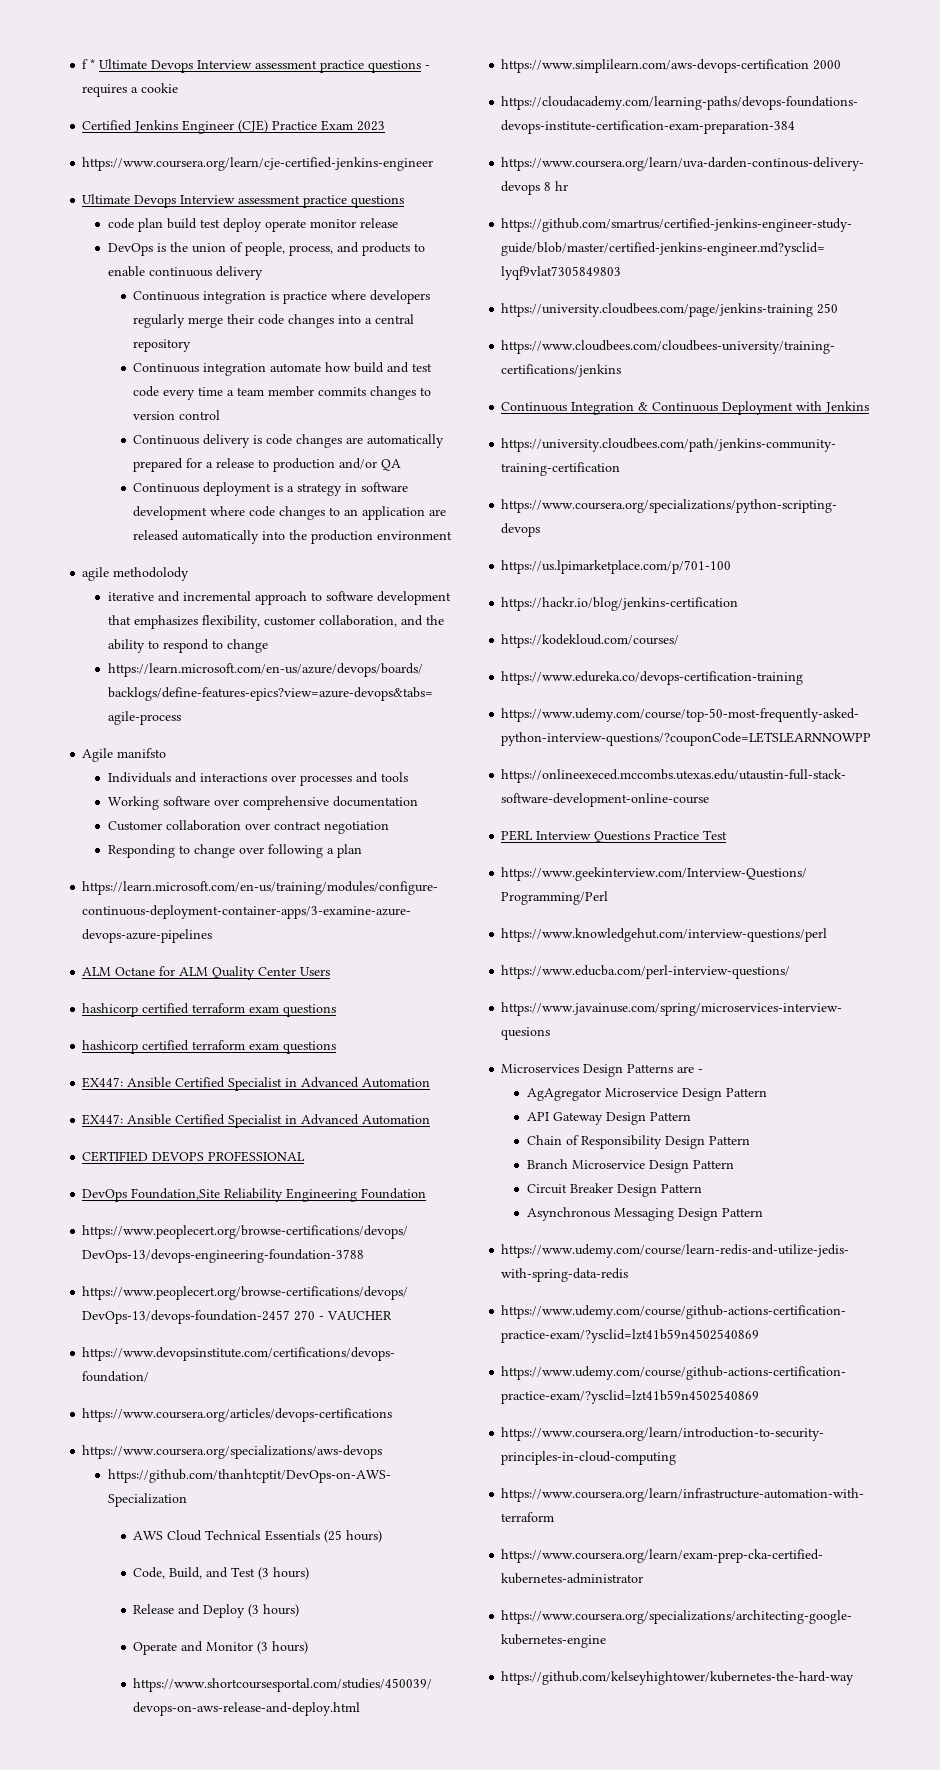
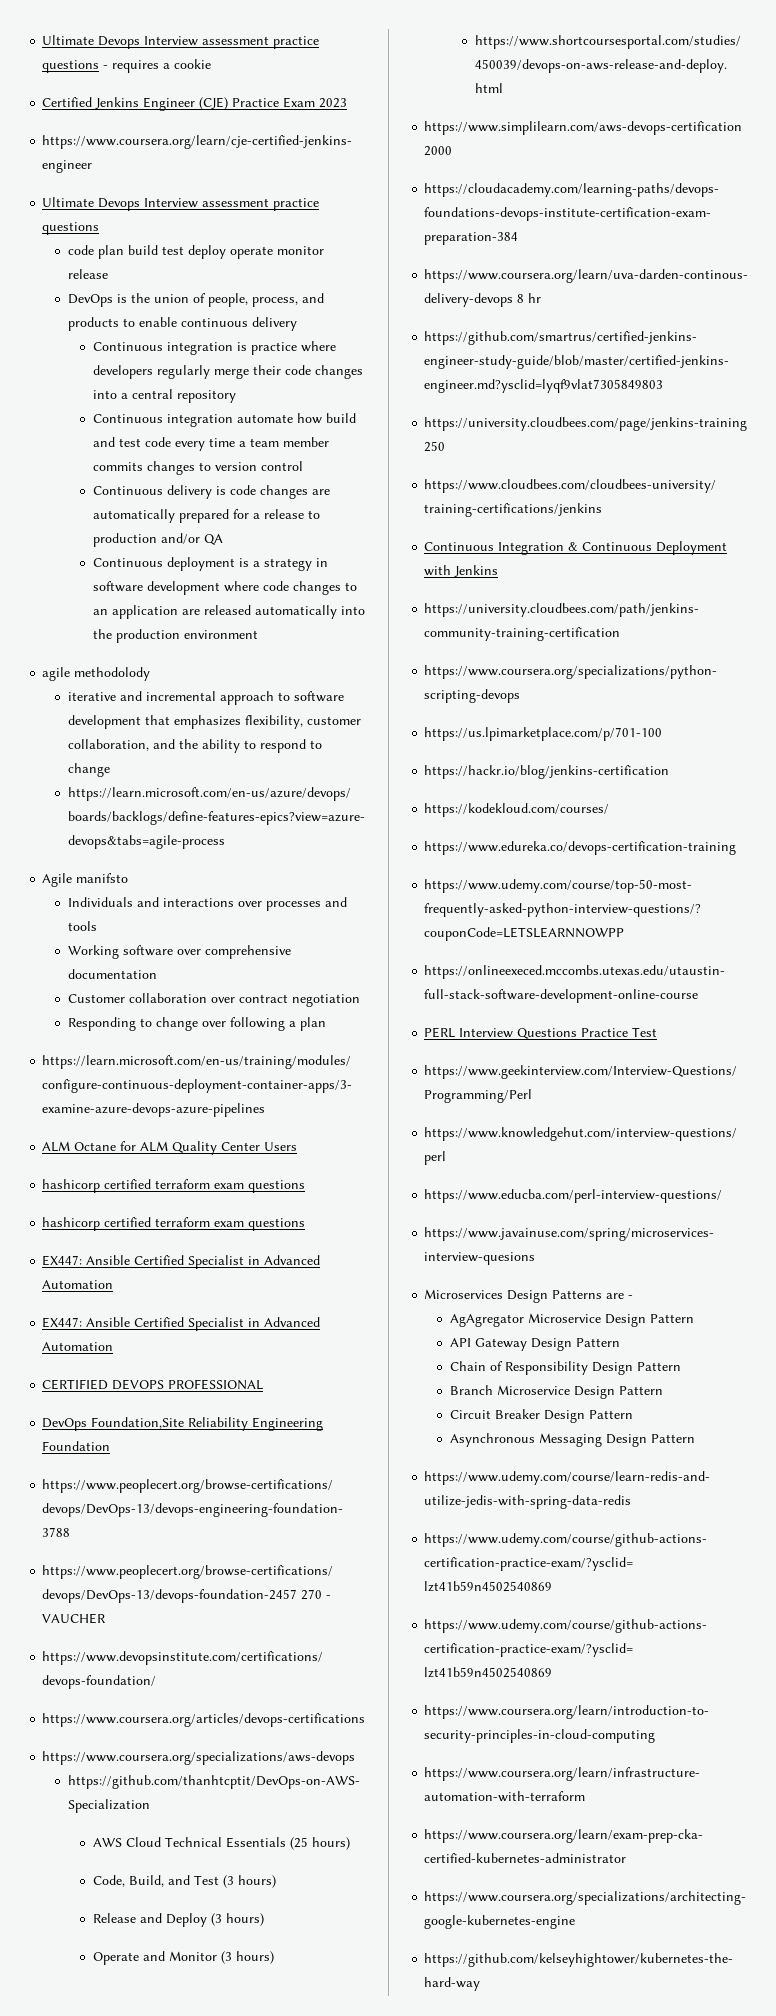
[82,59,96,69] f * -> (42, 40) none

